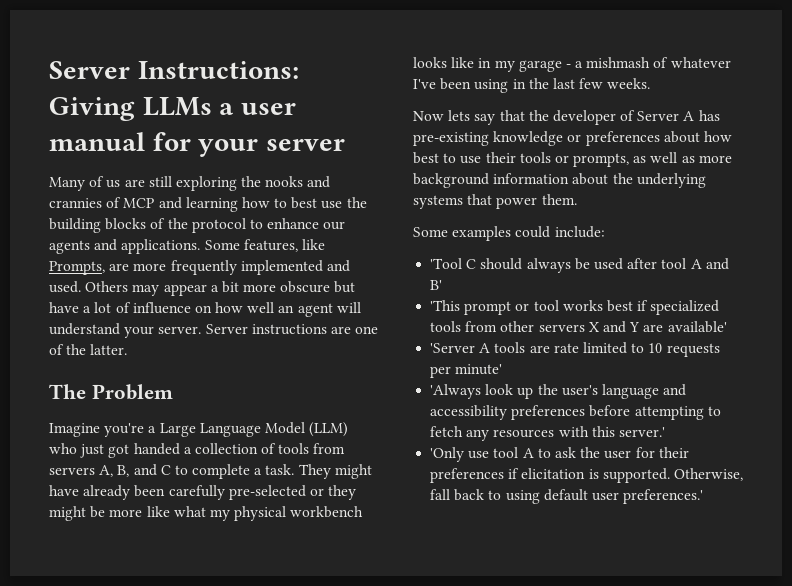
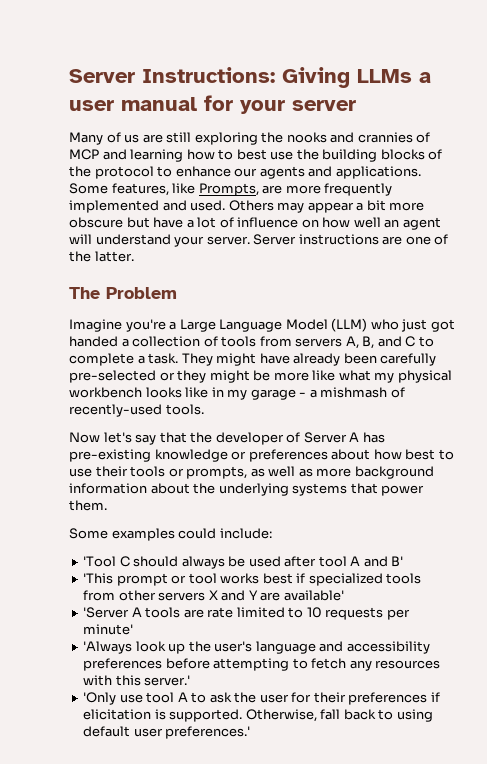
[670,57,731,68] [413,78,651,93] whatever I've been using in the last few weeks. -> [69,404,204,417] recently-used tools.
[448,110,471,121] lets -> [103,432,132,443] let's

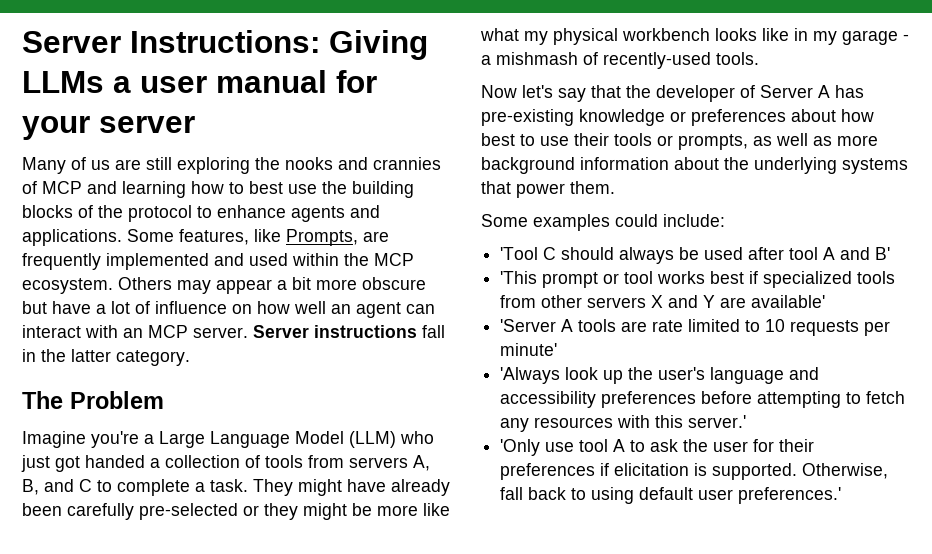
[234,168,258,177] our -> (286, 211) none
[285,185,321,194] more -> (389, 236) none
[190,200,226,211] used. -> [249,253,414,266] [22,278,113,294] used within the MCP ecosystem.
[69,234,449,247] [69,251,134,262] will understand your server. Server instructions are one of the latter. -> [406,304,435,314] [22,325,445,338] [22,349,190,366] can interact with an MCP server. Server instructions fall in the latter category.

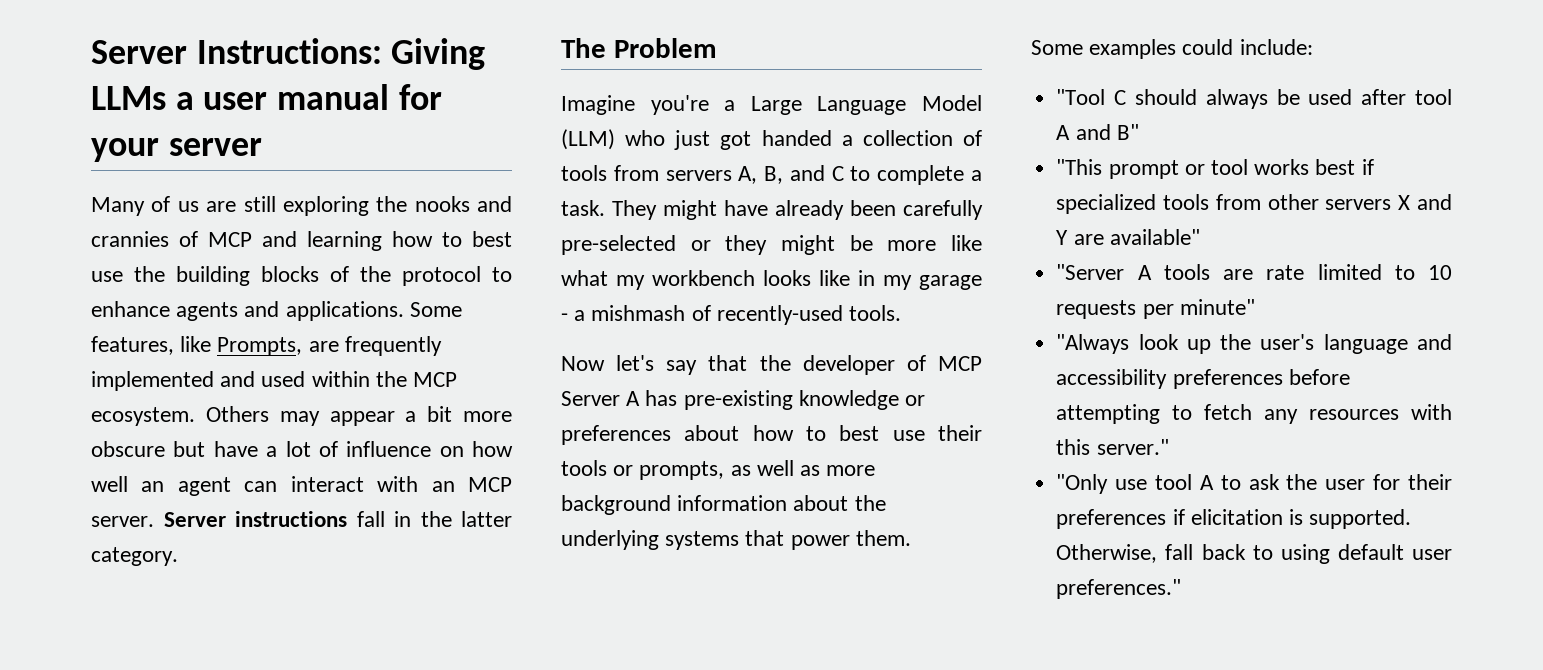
[553,28,618,45] physical -> (645, 282) none
(755, 91) none -> [937,356,982,371] MCP
[481,133,535,146] best to -> [806,425,880,441] to best
[500,247,539,260] 'Tool -> [1056,89,1106,105] "Tool
[875,247,891,260] [500,271,538,284] B' // 'This -> [1116,124,1139,140] [1056,159,1103,175] B" // "This
[751,295,826,308] [500,319,557,332] available' // 'Server -> [1109,229,1200,245] [1056,264,1125,280] available" // "Server
[500,343,558,356] [500,367,561,384] minute' // 'Always -> [1179,299,1255,315] [1056,334,1130,354] minute" // "Always
[688,415,747,428] [500,439,541,456] server.' // 'Only -> [1096,439,1169,455] [1056,474,1109,494] server." // "Only
[738,487,842,504] preferences.' -> [1056,579,1182,599] preferences."

